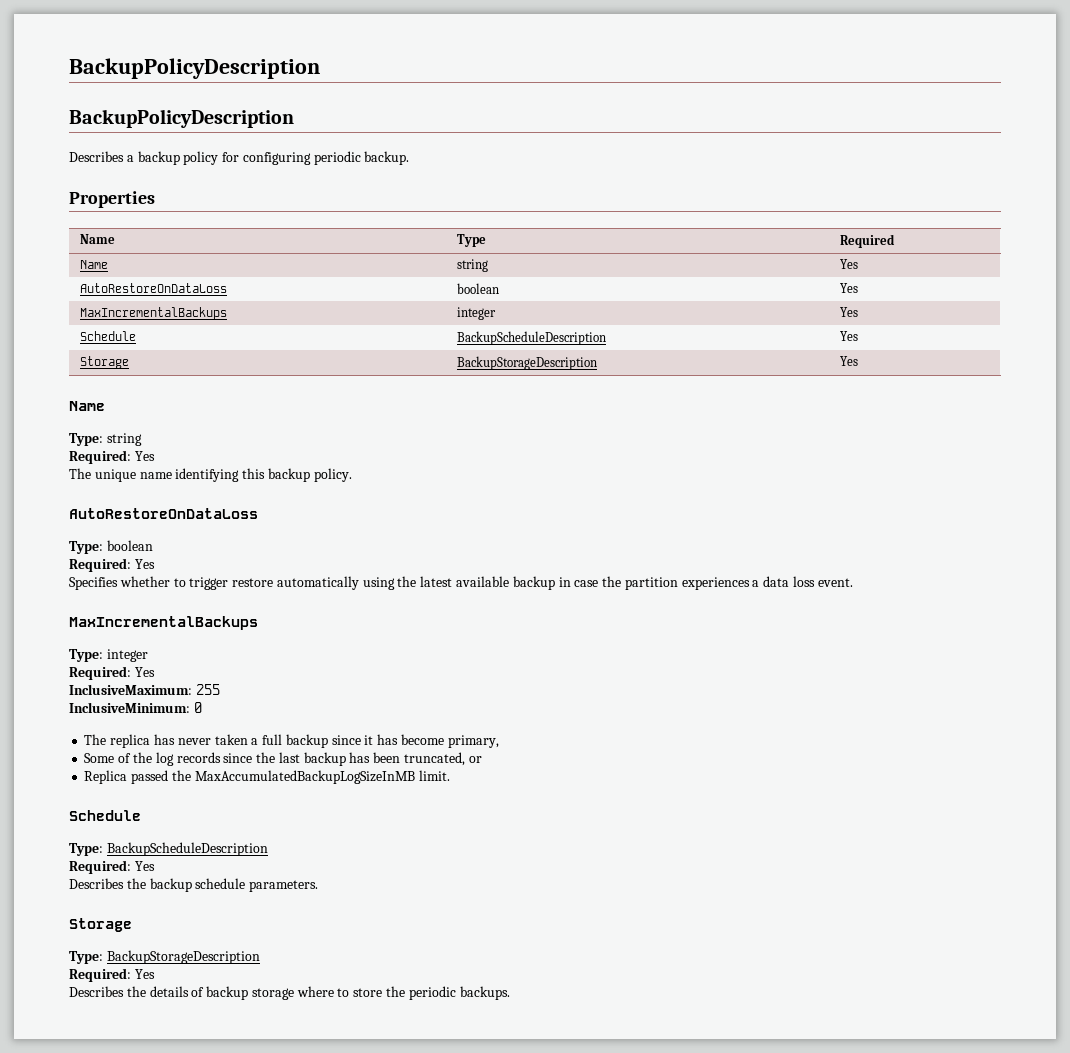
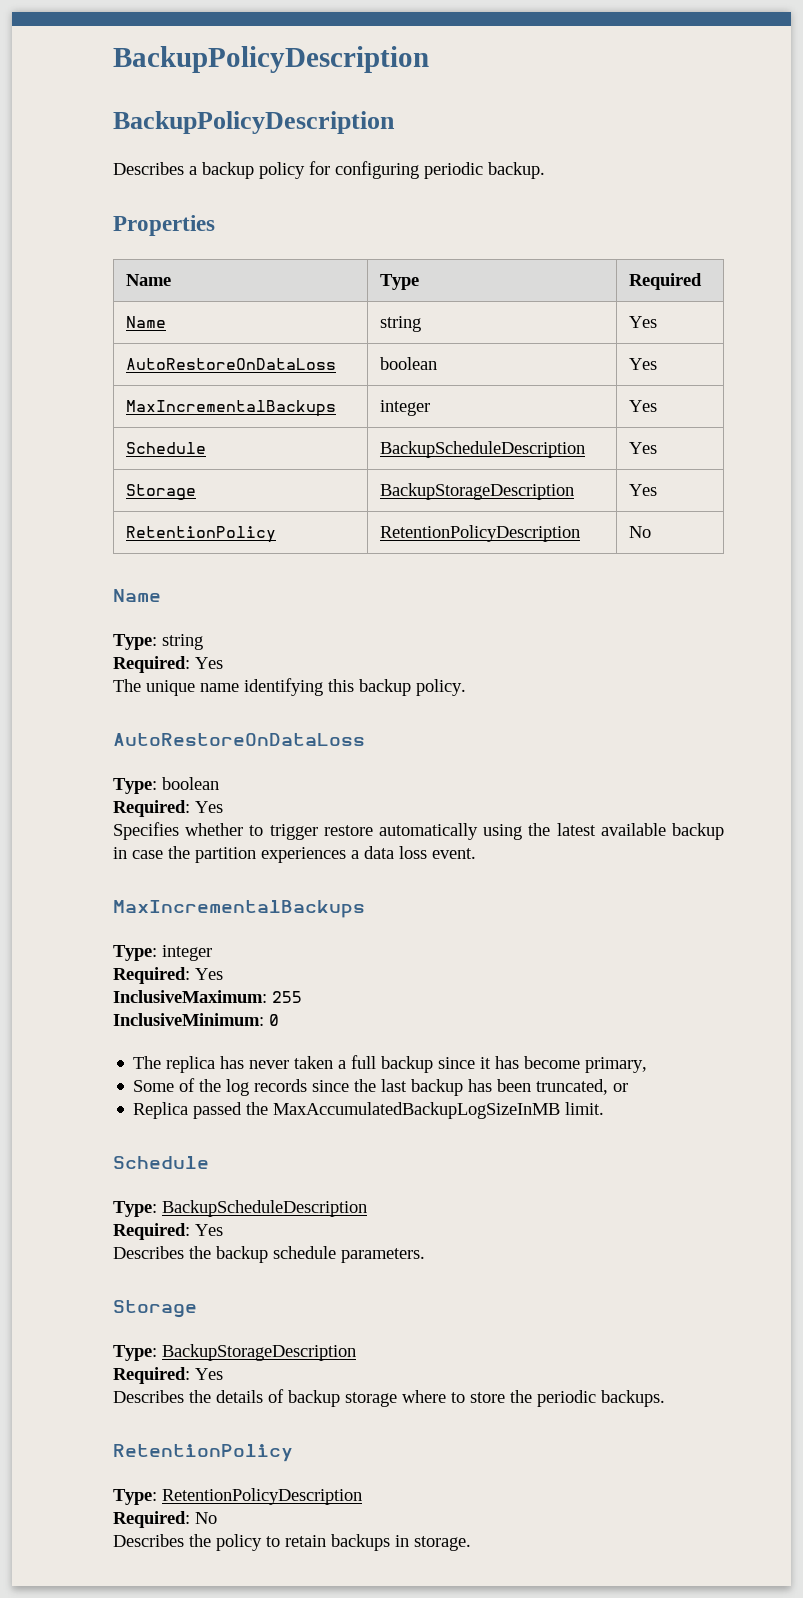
(858, 361) none -> [126,526,277,543] [380,525,581,542] [629,526,652,538] // RetentionPolicy | RetentionPolicyDescription | No
(510, 993) none -> [113,1444,293,1462] [113,1488,362,1505] [113,1511,217,1528] [113,1534,471,1551] // RetentionPolicy // Type: RetentionPolicyDescription // Required: No // Describes the policy to retain backups in storage.

